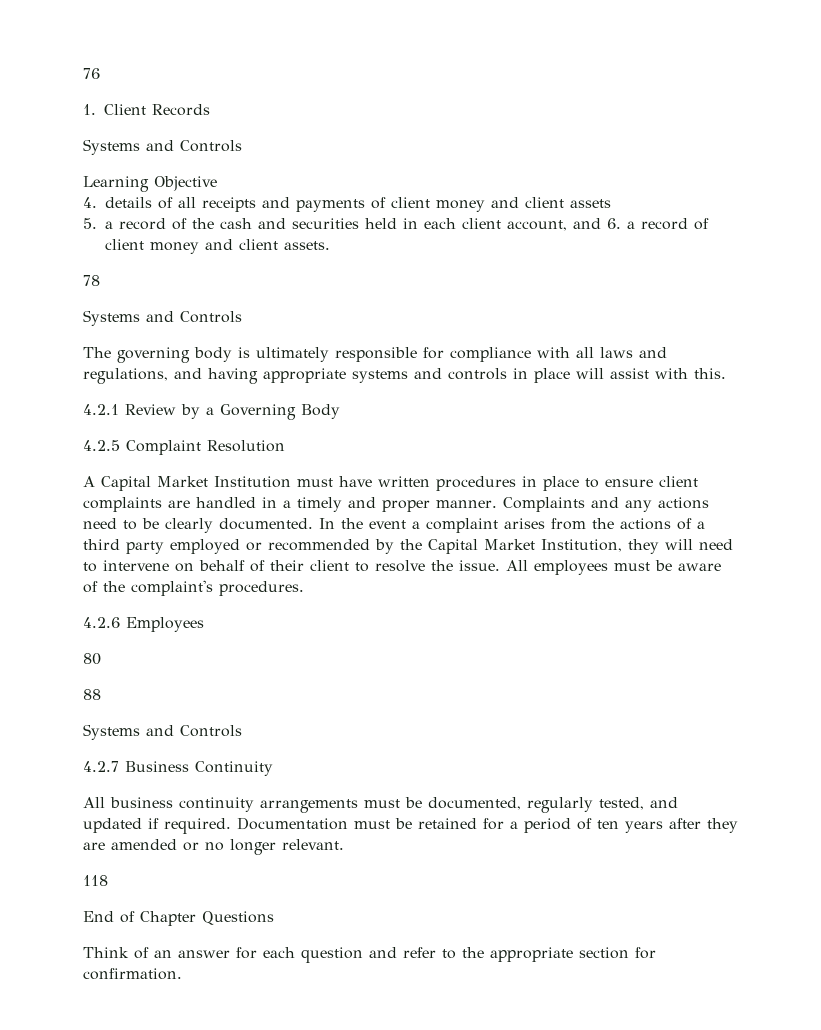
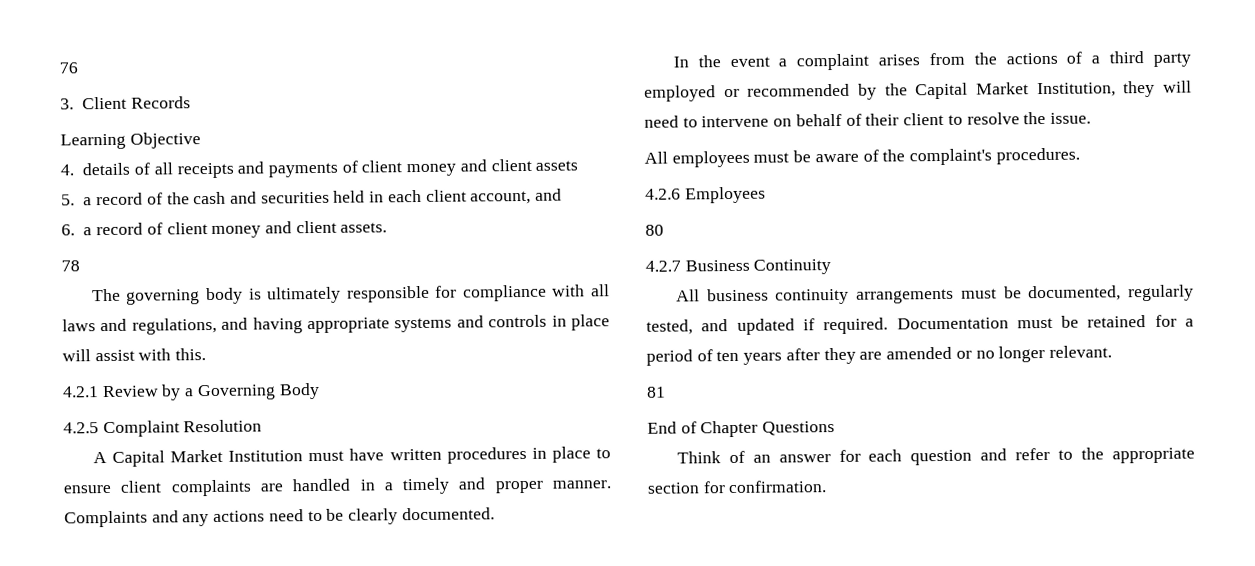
[83,104,96,115] 1. -> [60,98,74,110] 3.
[83,139,242,155] // Systems and Controls -> (192, 102) none
(601, 223) none -> (563, 194) //
[83,310,242,326] // Systems and Controls -> (80, 266) none
(313, 524) none -> (495, 514) //
(500, 565) none -> (1091, 118) //
[83,689,101,700] [83,724,242,740] // 88 // Systems and Controls -> (664, 230) none
[83,875,108,886] 118 -> [646,386,666,398] 81

